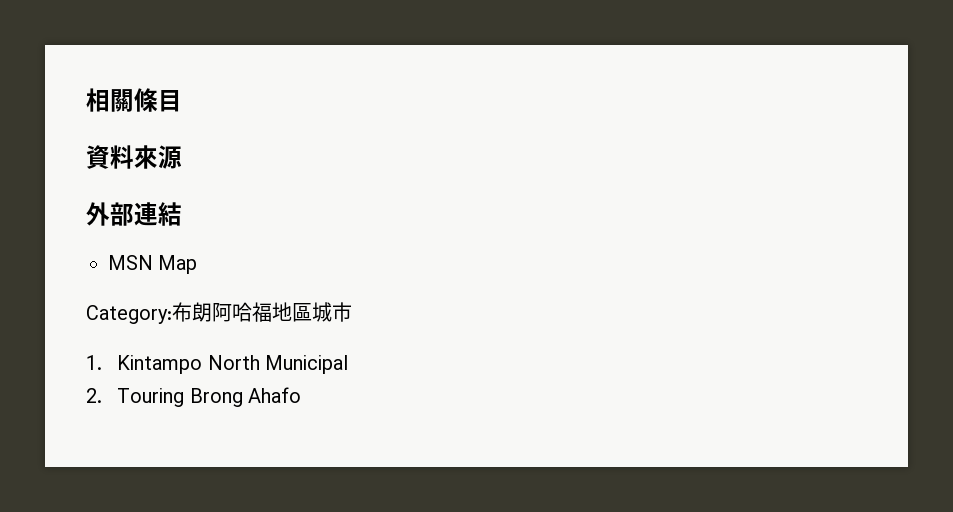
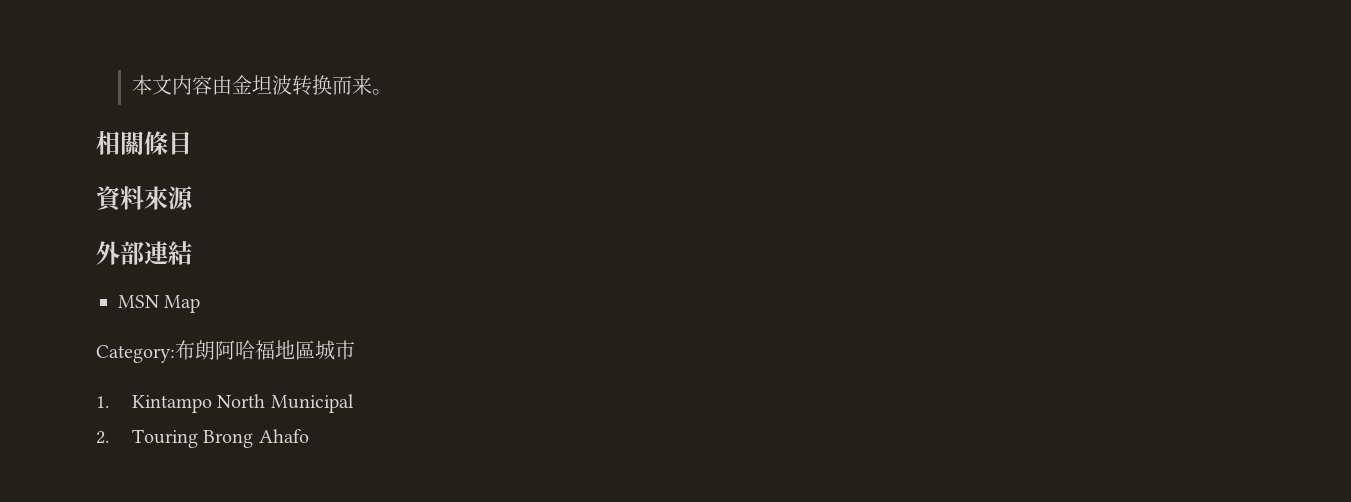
(86, 100) none -> [131,75,392,96] 本文内容由金坦波转换而来。 //

